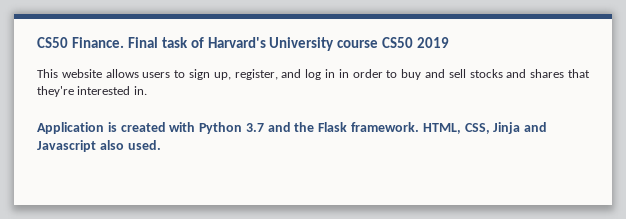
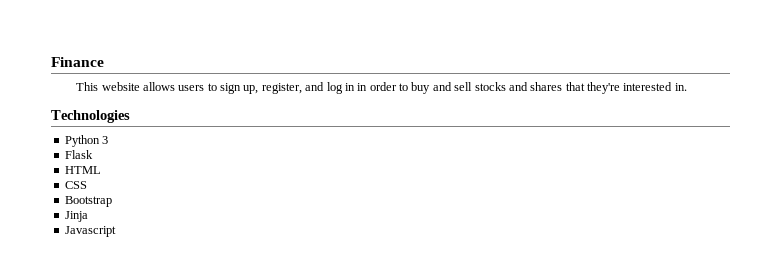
[37,37,450,51] CS50 Finance. Final task of Harvard's University course CS50 2019 -> [51,57,104,67] Finance
[37,122,548,134] [37,140,161,152] Application is created with Python 3.7 and the Flask framework. HTML, CSS, Jinja and Javascript also used. -> [51,110,130,123] [64,135,109,147] [64,150,93,159] [64,166,101,174] [64,181,87,189] [64,196,112,207] [64,211,88,222] [64,226,116,237] Technologies // Python 3 // Flask // HTML // CSS // Bootstrap // Jinja // Javascript

